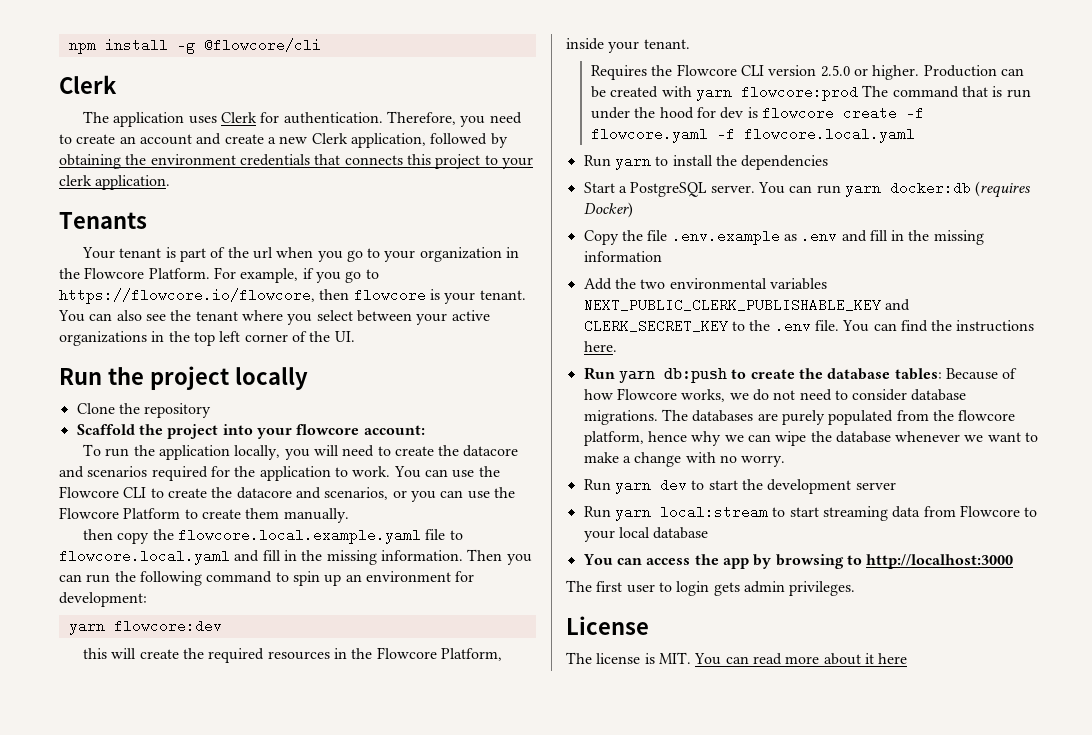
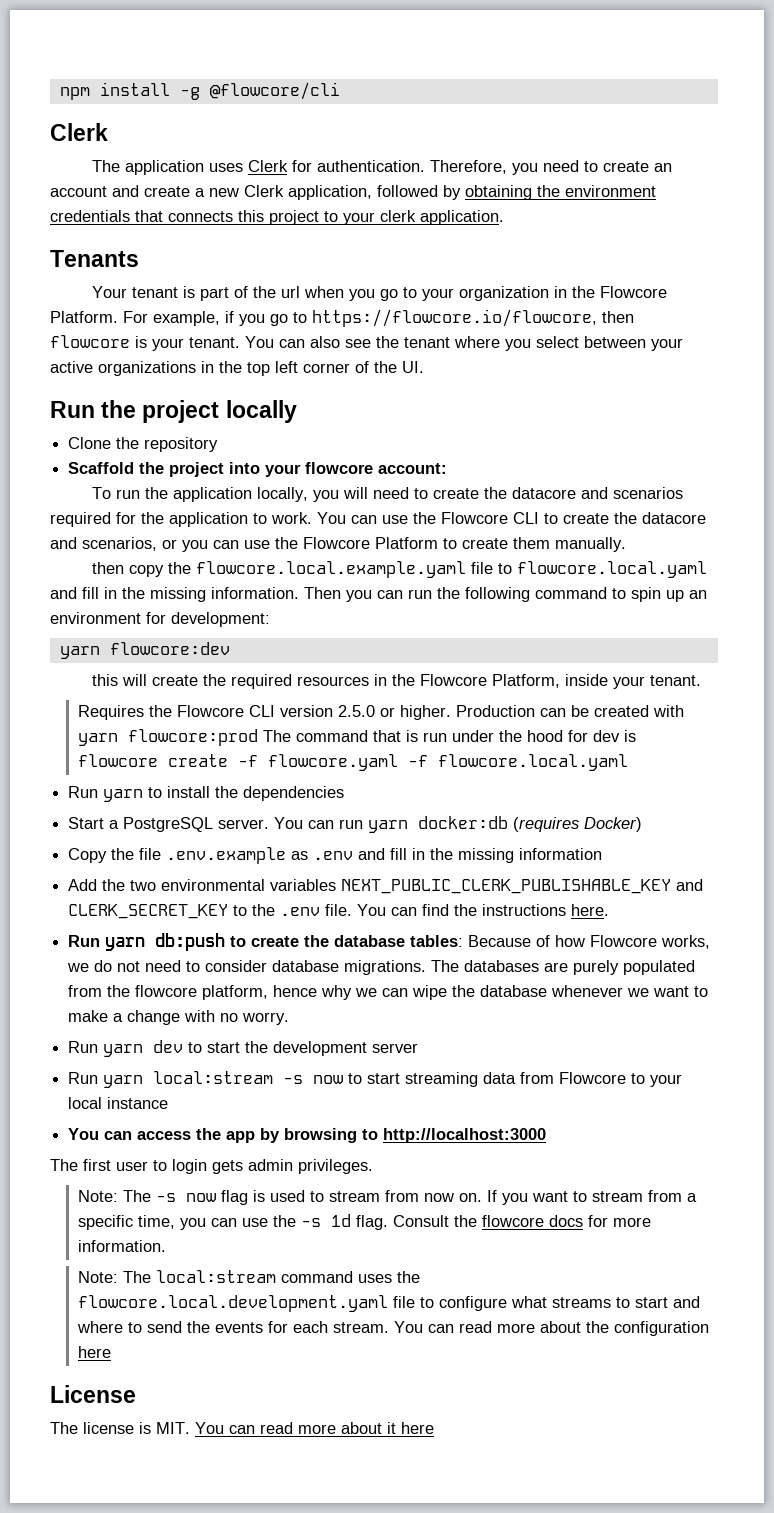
(768, 512) none -> [283,1075,344,1084] -s now
[653,527,709,539] database -> [107,1097,169,1109] instance
(856, 588) none -> [77,1190,697,1205] [77,1214,651,1230] [77,1240,166,1252] [77,1270,420,1283] [77,1295,700,1312] [76,1321,709,1336] [77,1346,111,1358] // Note: The -s now flag is used to stream from now on. If you want to stream from a specific time, you can use the -s 1d flag. Consult the flowcore docs for more information. // Note: The local:stream command uses the flowcore.local.development.yaml file to configure what streams to start and where to send the events for each stream. You can read more about the configuration here

